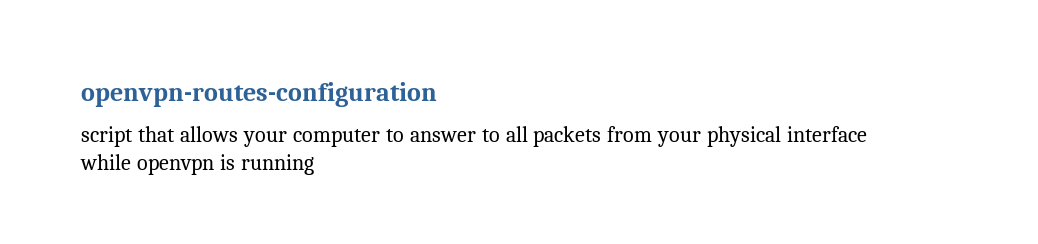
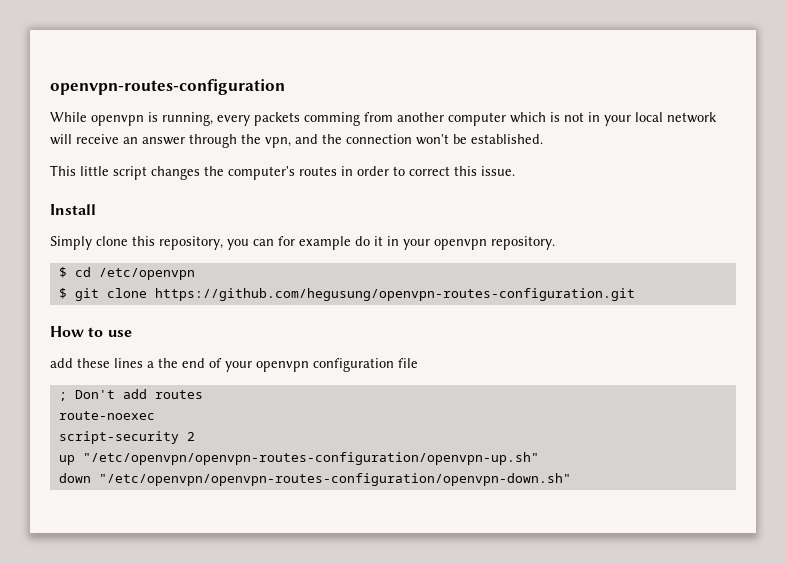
[81,126,868,147] [80,154,314,175] script that allows your computer to answer to all packets from your physical interface while openvpn is running -> [50,112,717,126] [50,134,543,148] [50,165,515,180] [50,204,96,215] [50,236,555,250] [58,267,195,280] [58,288,635,301] [50,326,132,337] [50,358,418,372] [58,389,203,401] [58,411,155,420] [58,431,195,444] [58,452,539,465] [58,473,571,486] While openvpn is running, every packets comming from another computer which is not in your local network will receive an answer through the vpn, and the connection won't be established. // This little script changes the computer's routes in order to correct this issue. // Install // Simply clone this repository, you can for example do it in your openvpn repository. // $ cd /etc/openvpn // $ git clone https://github.com/hegusung/openvpn-routes-configuration.git // How to use // add these lines a the end of your openvpn configuration file // ; Don't add routes // route-noexec // script-security 2 // up "/etc/openvpn/openvpn-routes-configuration/openvpn-up.sh" // down "/etc/openvpn/openvpn-routes-configuration/openvpn-down.sh"

